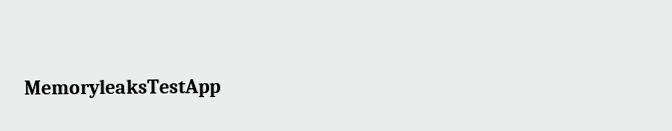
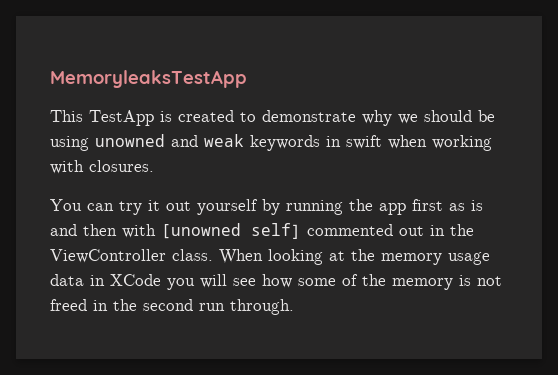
(221, 88) none -> [50,110,495,126] [50,134,492,151] [50,160,154,174] [50,199,483,215] [50,223,474,239] [50,249,490,265] [50,274,502,290] [50,299,294,315] // This TestApp is created to demonstrate why we should be using unowned and weak keywords in swift when working with closures. // You can try it out yourself by running the app first as is and then with [unowned self] commented out in the ViewController class. When looking at the memory usage data in XCode you will see how some of the memory is not freed in the second run through.

